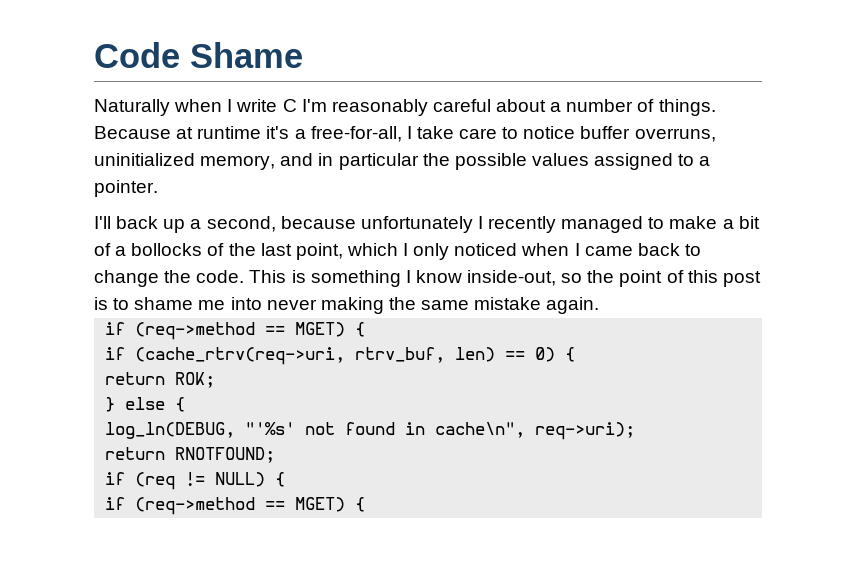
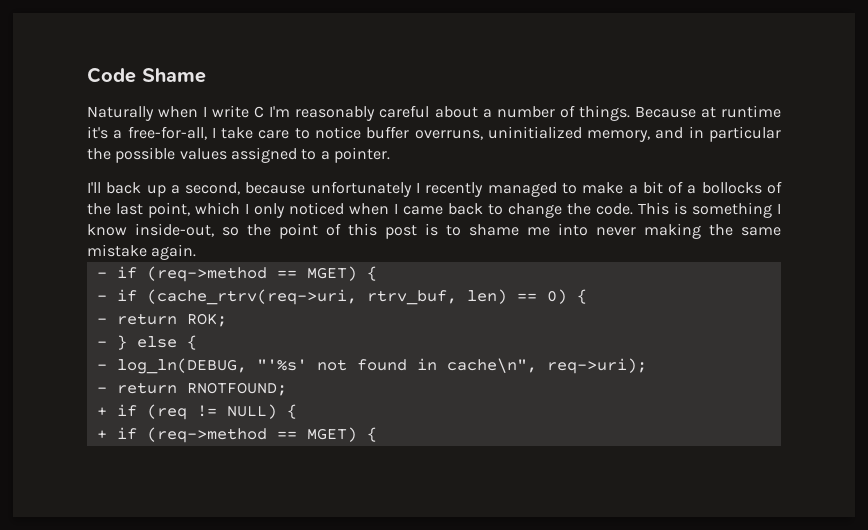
(600, 305) none -> [96,272,107,278] -
(366, 329) none -> [96,295,107,301] -
(576, 354) none -> [96,318,107,324] -
(216, 380) none -> [96,341,107,347] -
(186, 404) none -> [96,364,107,370] -
(636, 431) none -> [96,387,107,393] -
(276, 455) none -> [96,407,107,416] +
(286, 479) none -> [96,430,107,439] +

